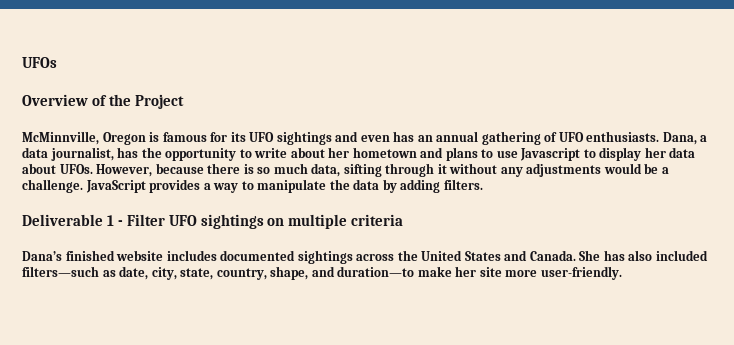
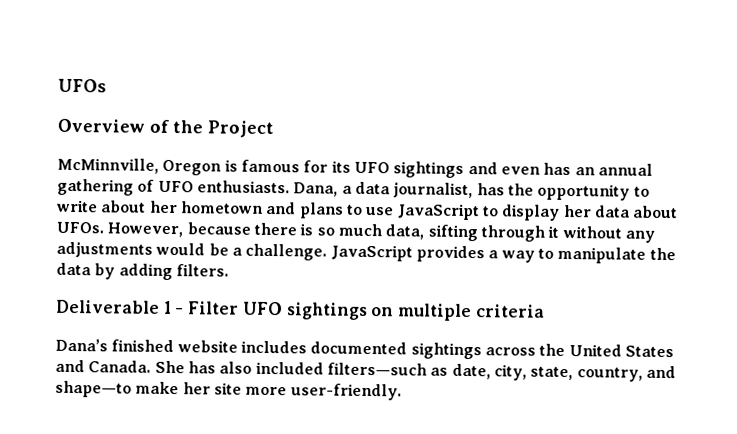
[520,148,581,161] Javascript -> [396,203,480,221] JavaScript
[270,266,415,280] shape, and duration—to -> [645,365,676,379] [55,380,132,398] and shape—to

